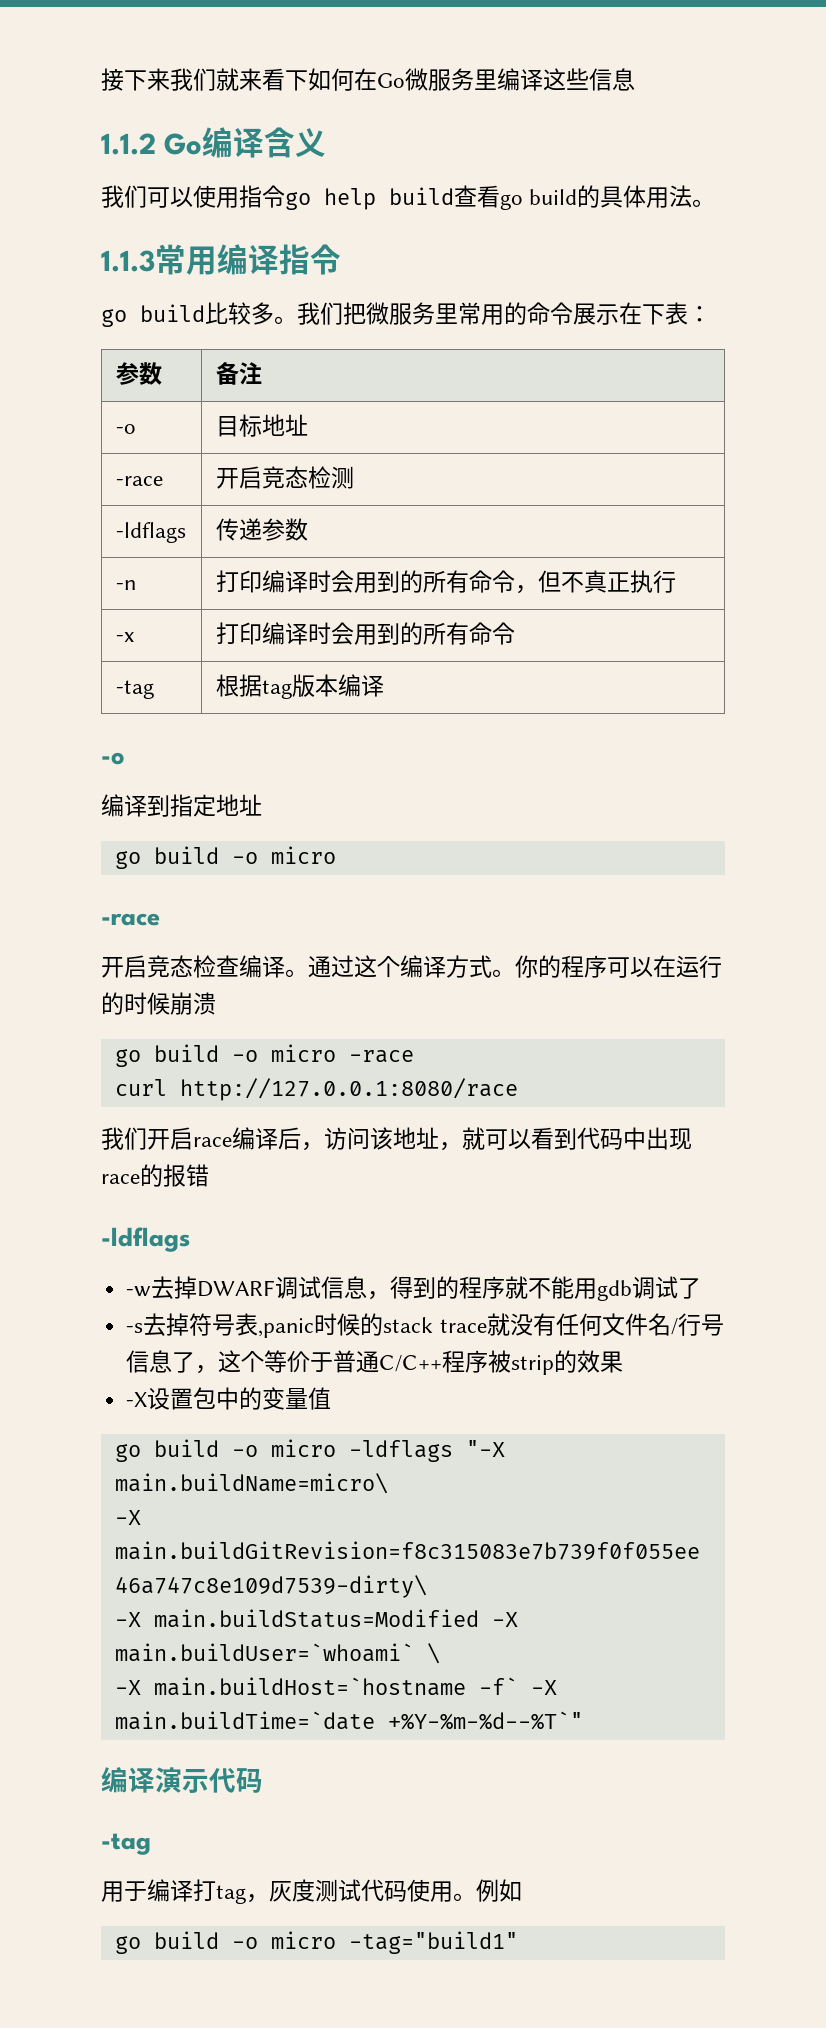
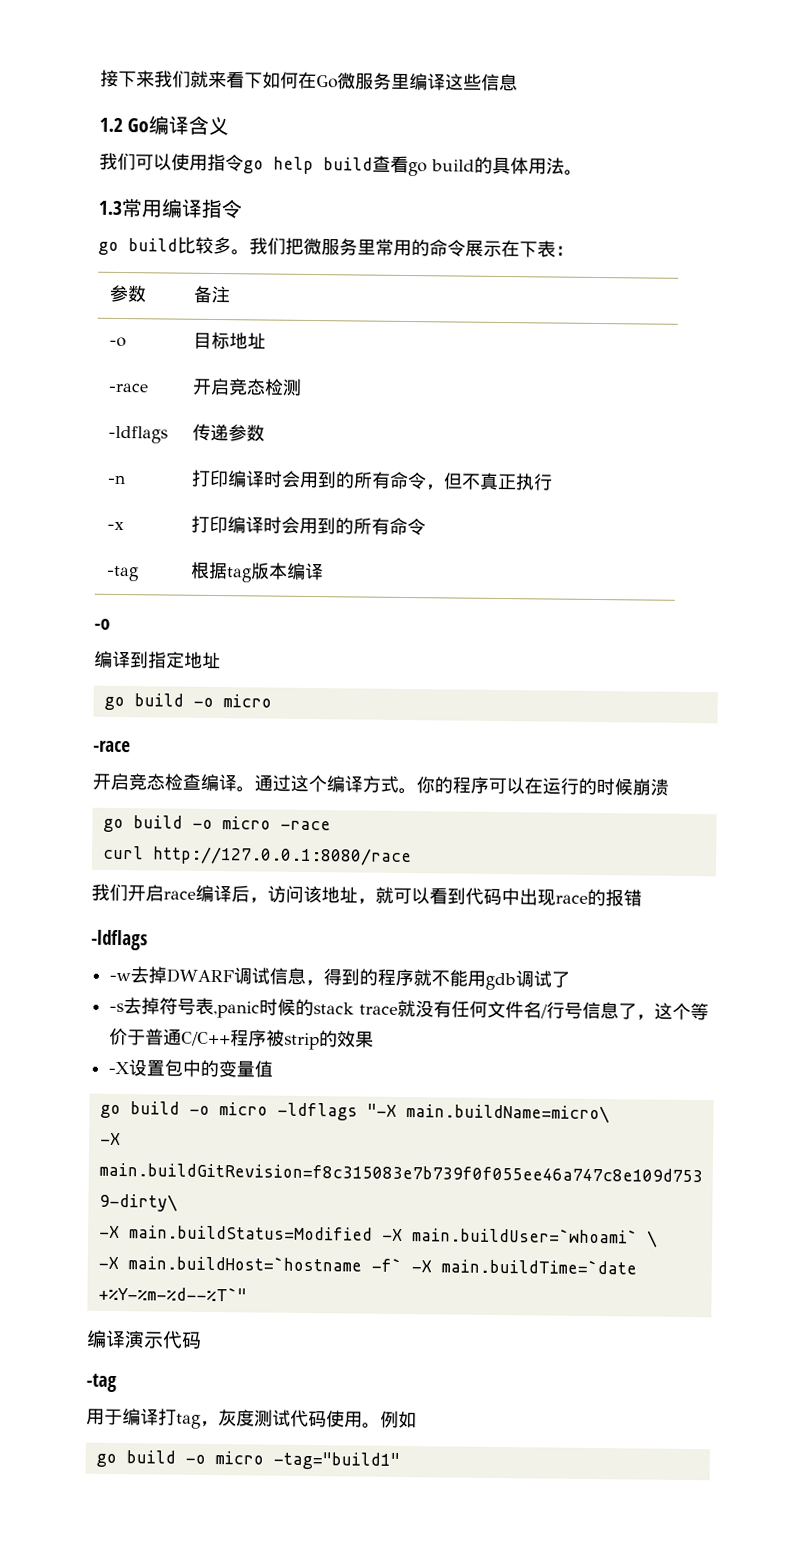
[101,133,156,155] 1.1.2 -> [99,117,123,133] 1.2
[101,250,155,272] 1.1.3 -> [98,200,122,216] 1.3

